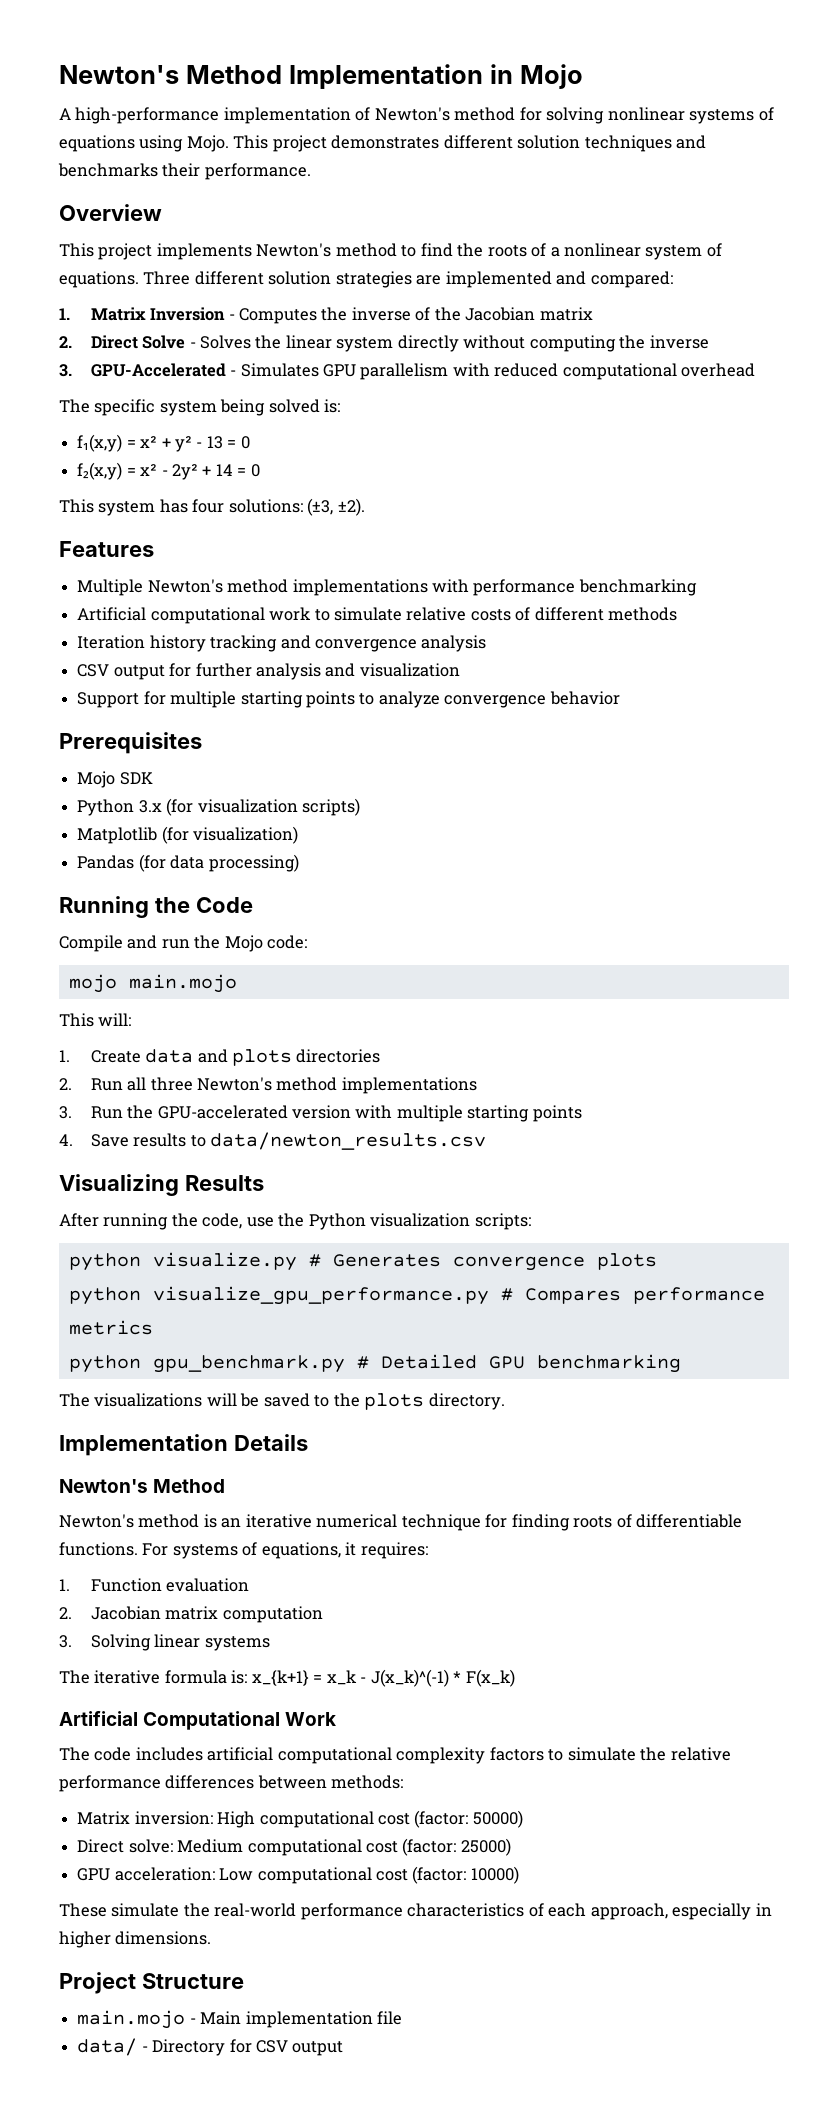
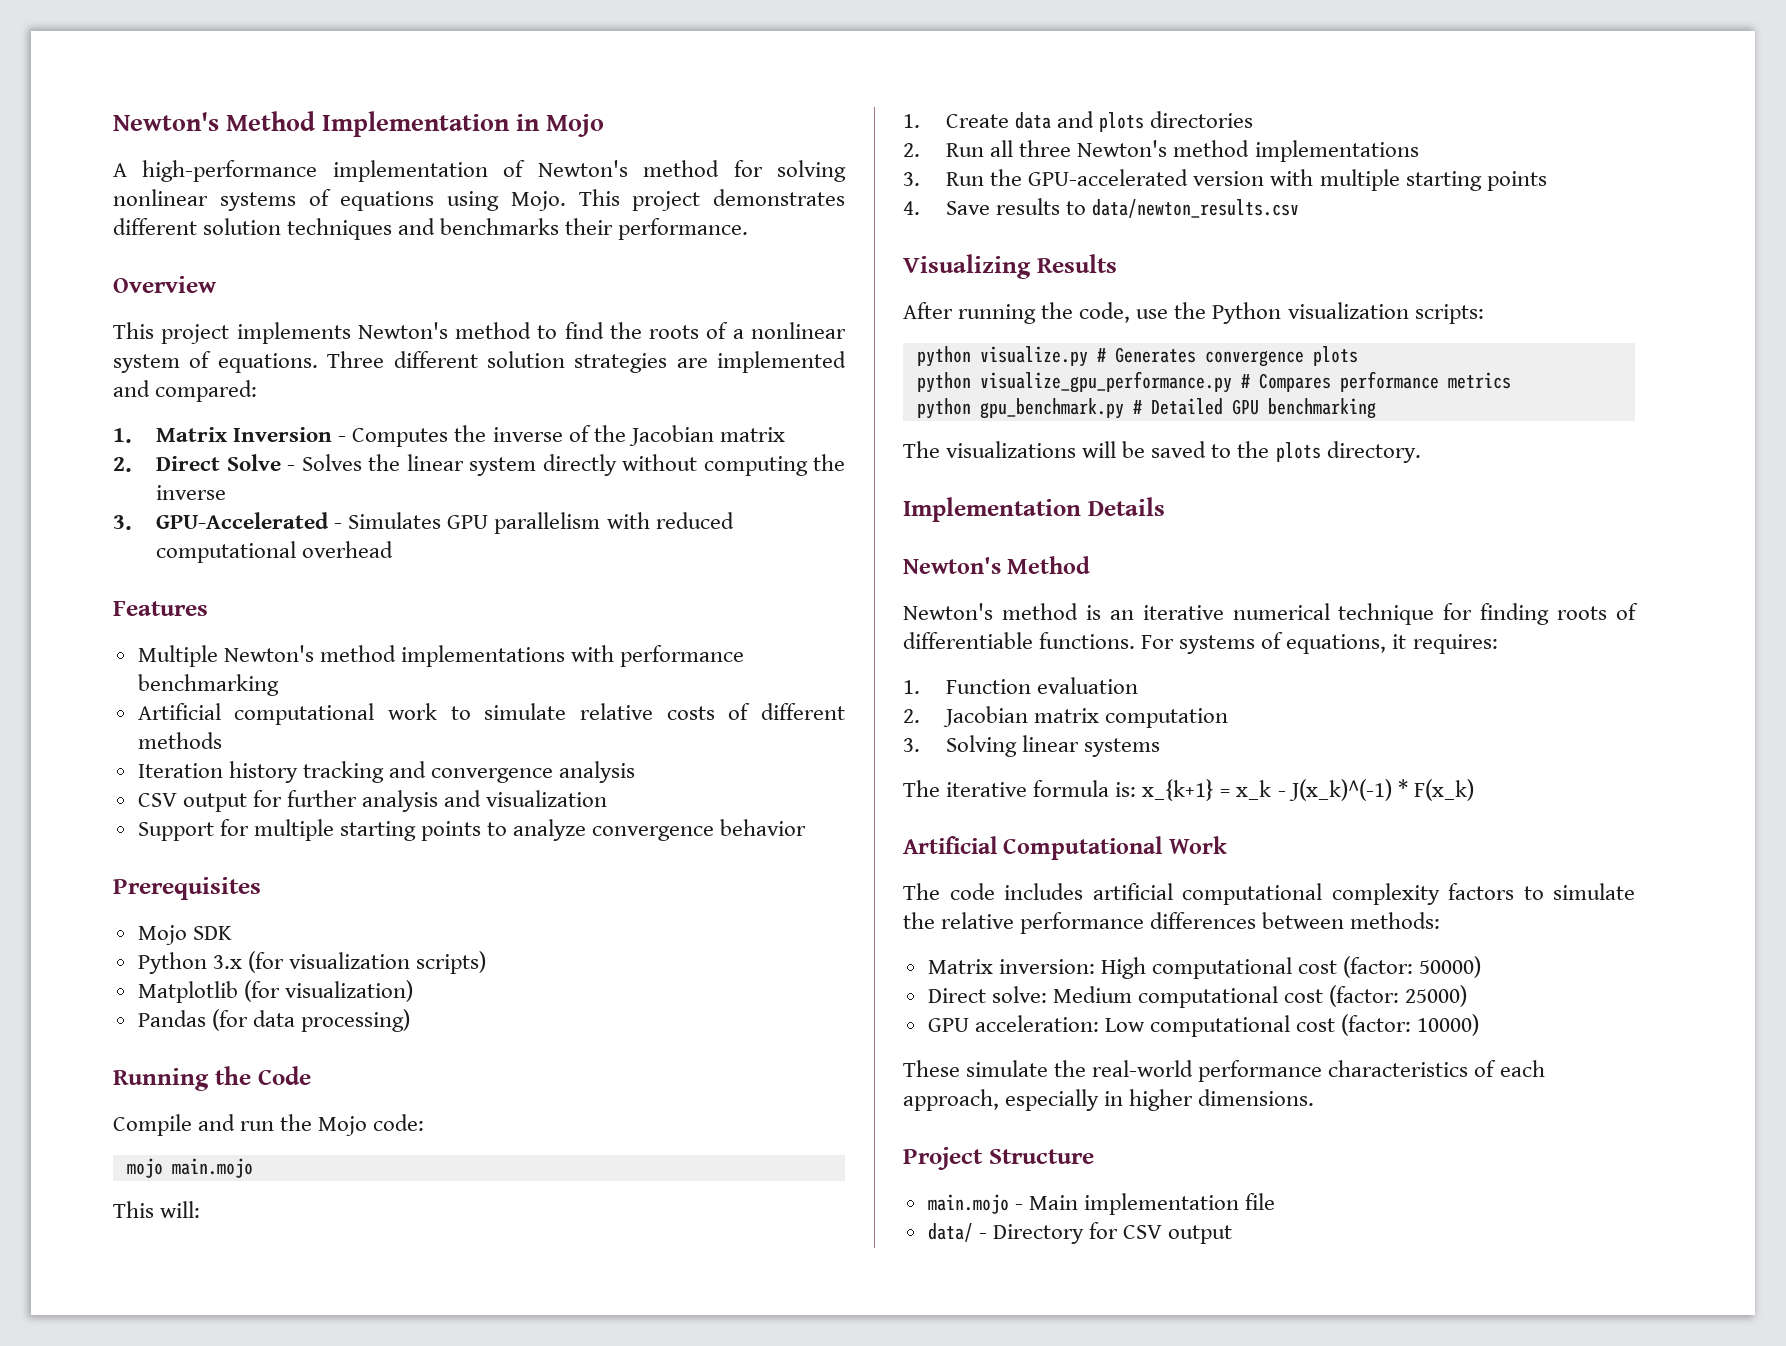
[59,399,341,416] [77,434,250,452] [77,462,260,480] [59,498,365,516] // The specific system being solved is: // f₁(x,y) = x² + y² - 13 = 0 // f₂(x,y) = x² - 2y² + 14 = 0 // This system has four solutions: (±3, ±2). -> (394, 549) none

